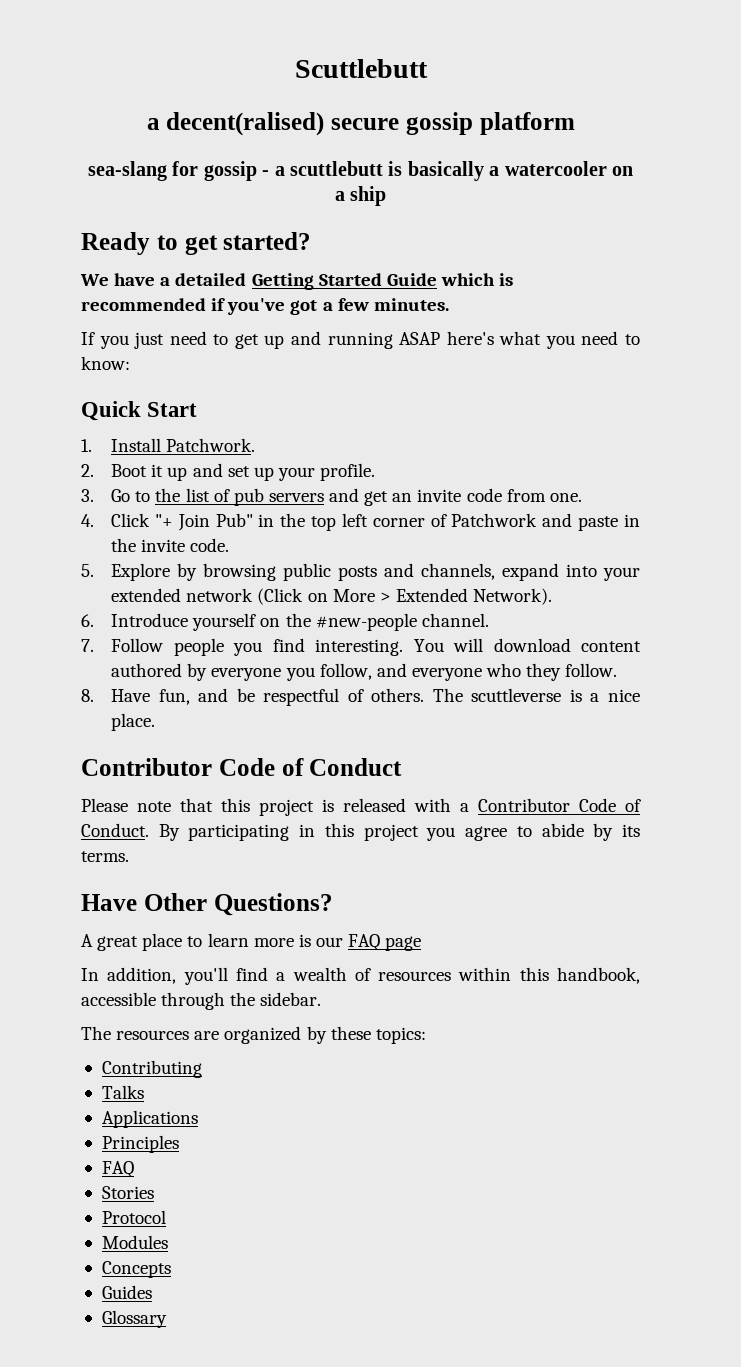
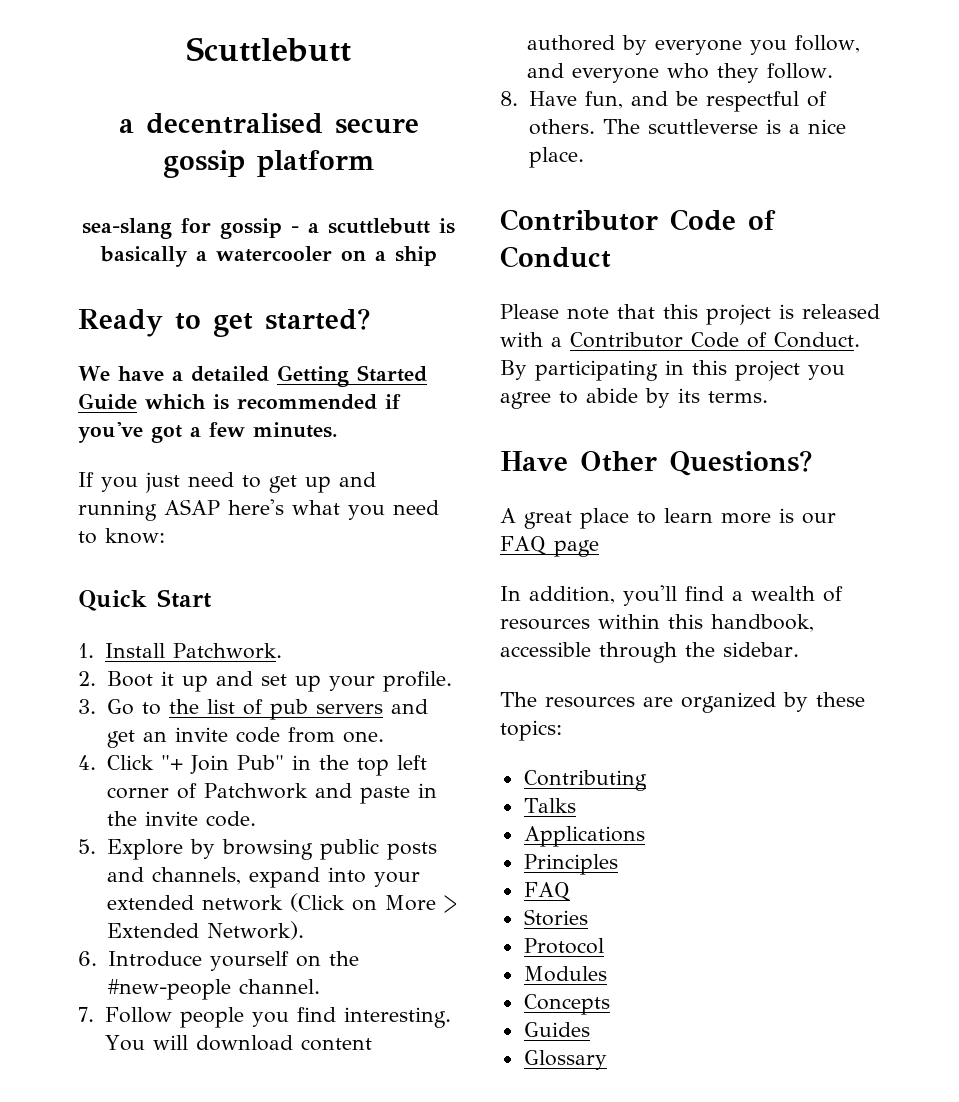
[166,112,325,136] decent(ralised) -> [145,113,323,134] decentralised

